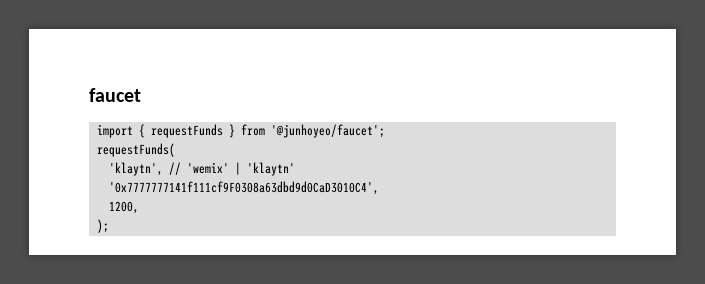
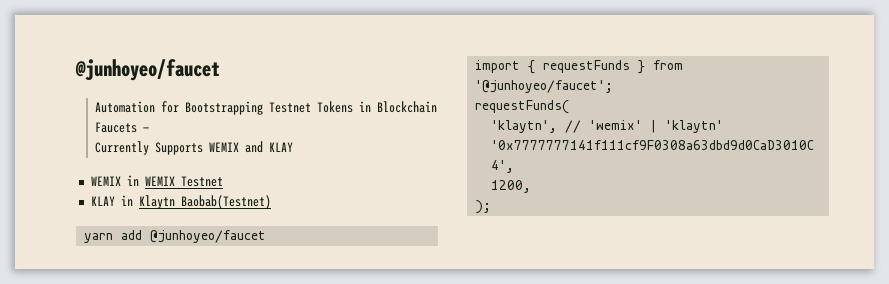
[89,88,141,102] faucet -> [75,59,220,81] [95,101,438,115] [95,122,150,133] [95,141,294,155] [90,175,223,187] [90,195,271,209] [84,230,267,243] @junhoyeo/faucet // Automation for Bootstrapping Testnet Tokens in Blockchain Faucets — // Currently Supports WEMIX and KLAY // WEMIX in WEMIX Testnet // KLAY in Klaytn Baobab(Testnet) // yarn add @junhoyeo/faucet

